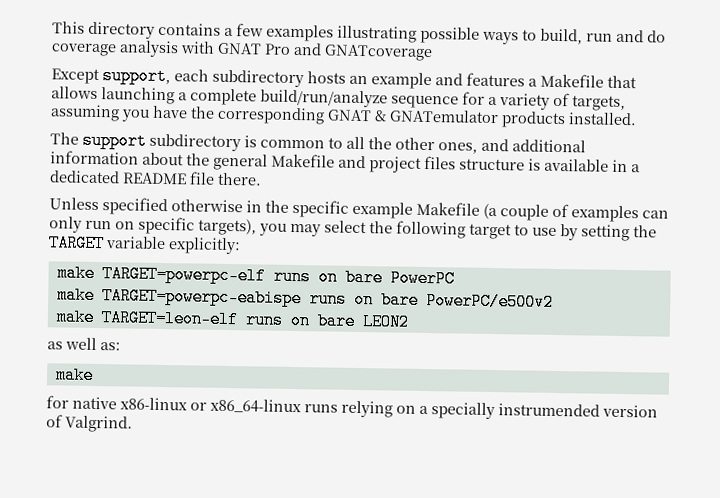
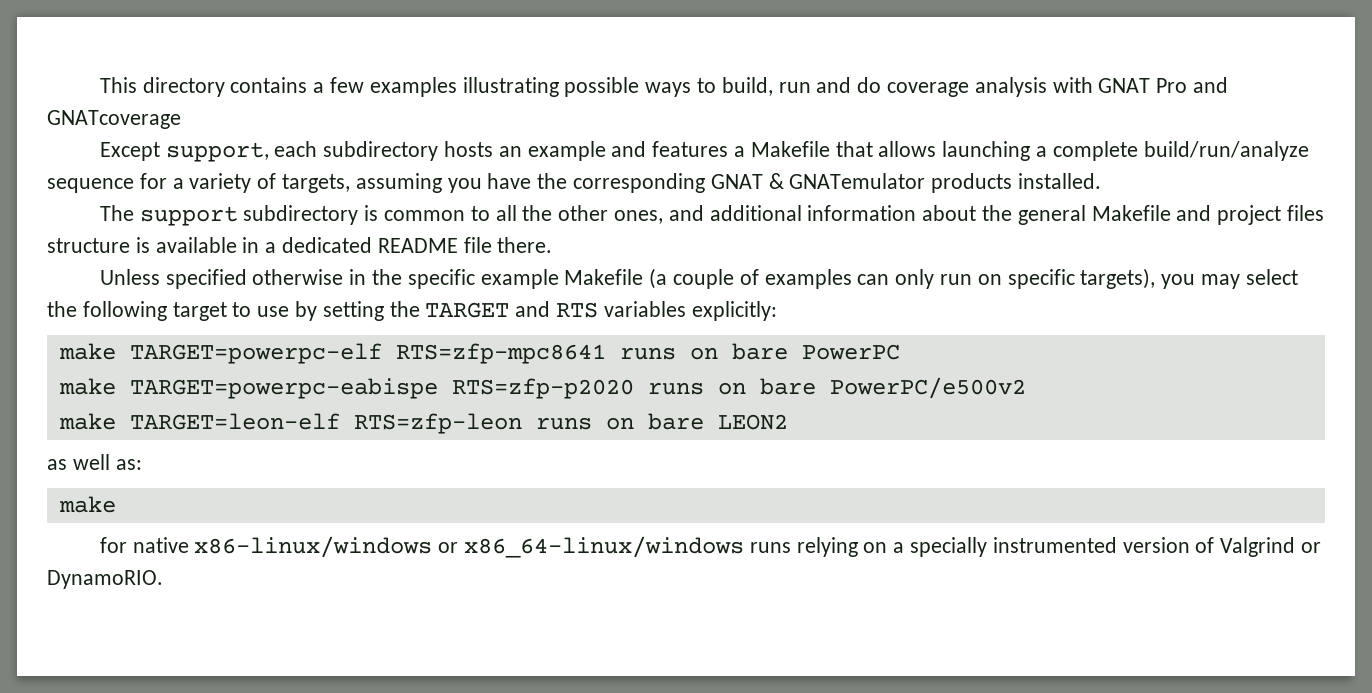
[105,236,166,250] variable -> [515,301,686,318] and RTS variables
(266, 275) none -> [395,343,606,364] RTS=zfp-mpc8641
(302, 297) none -> [451,378,634,399] RTS=zfp-p2020
(239, 319) none -> [353,413,522,434] RTS=zfp-leon
[120,397,302,414] x86-linux or x86_64-linux -> [194,536,745,558] x86-linux/windows or x86_64-linux/windows
[498,403,600,417] instrumended -> [992,537,1117,553] instrumented
[65,415,133,433] Valgrind. -> [1220,537,1322,557] [47,570,163,589] Valgrind or DynamoRIO.

